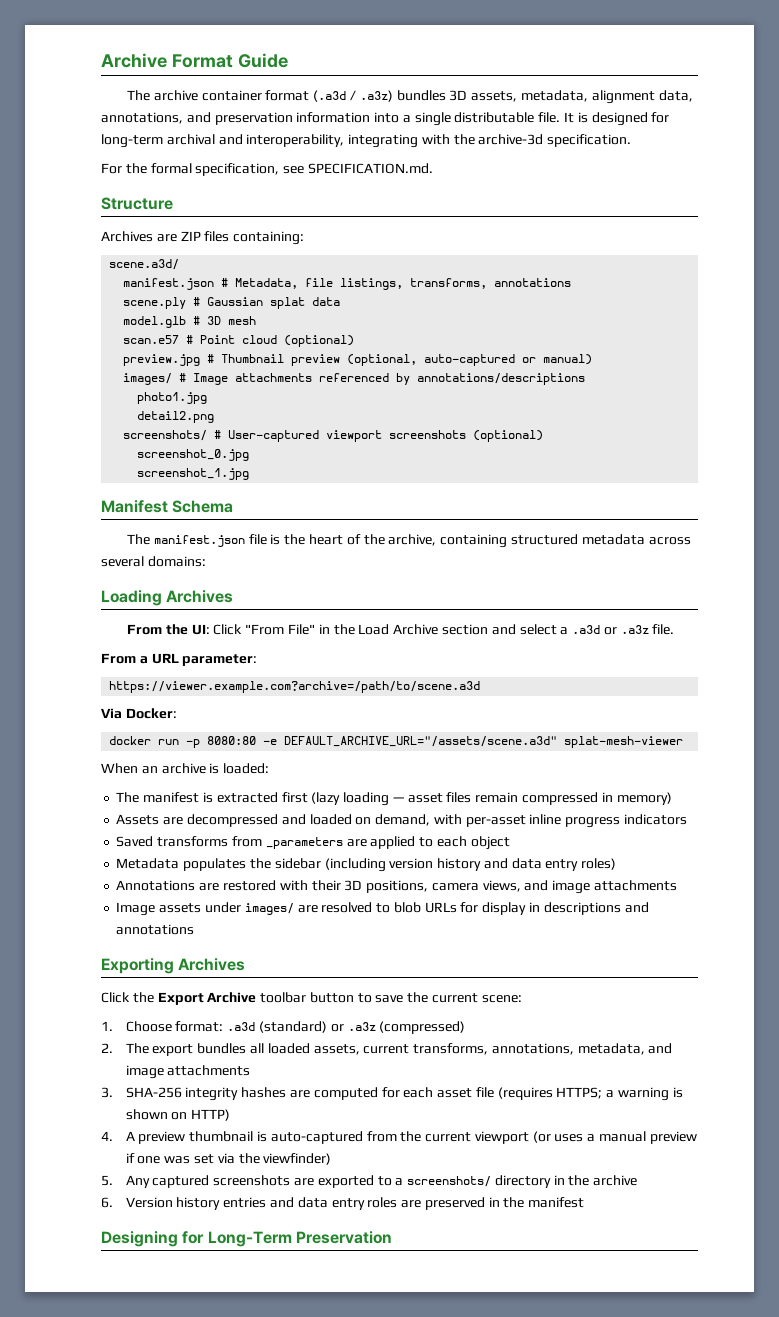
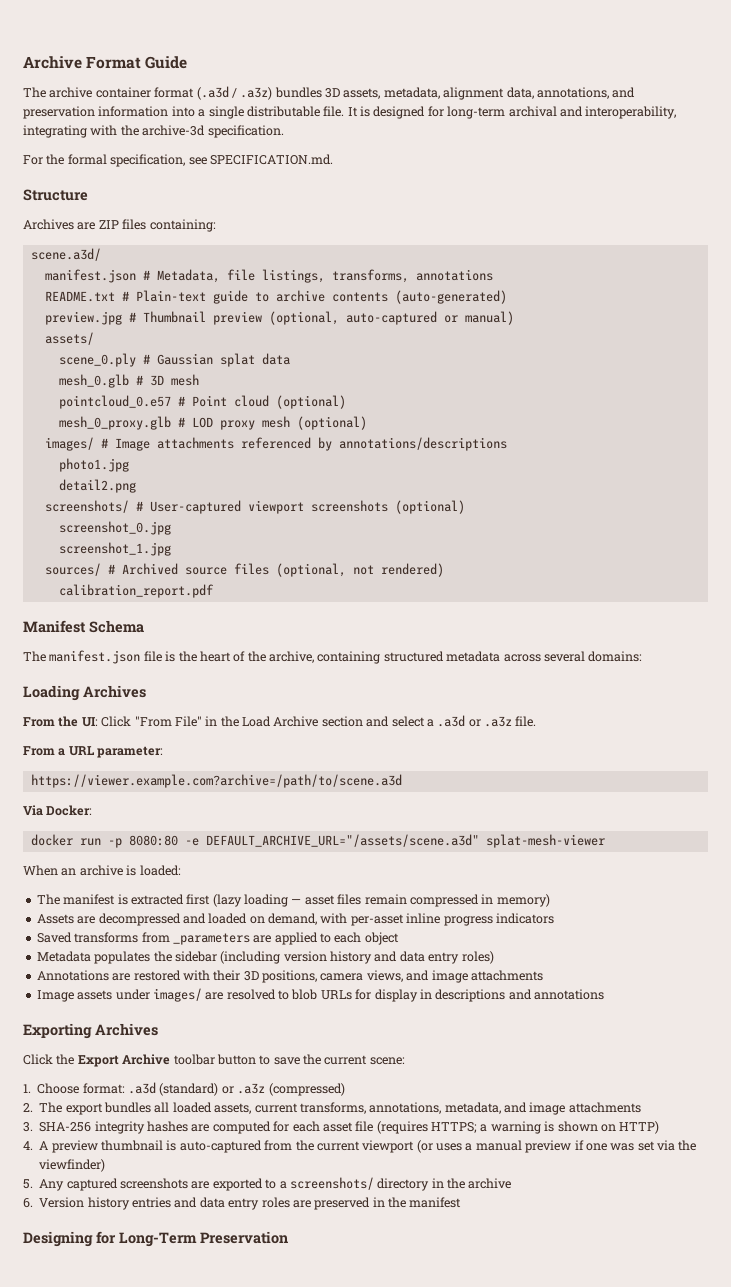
[123,297,341,309] [123,316,257,328] [123,335,355,347] scene.ply # Gaussian splat data // model.glb # 3D mesh // scan.e57 # Point cloud (optional) -> [44,290,507,304] README.txt # Plain-text guide to archive contents (auto-generated)
(593, 359) none -> [44,332,94,345] [58,353,290,367] [58,374,199,388] [58,395,346,409] [58,416,367,430] // assets/ // scene_0.ply # Gaussian splat data // mesh_0.glb # 3D mesh // pointcloud_0.e57 # Point cloud (optional) // mesh_0_proxy.glb # LOD proxy mesh (optional)
(250, 474) none -> [44,563,444,577] [58,584,214,598] // sources/ # Archived source files (optional, not rendered) // calibration_report.pdf

